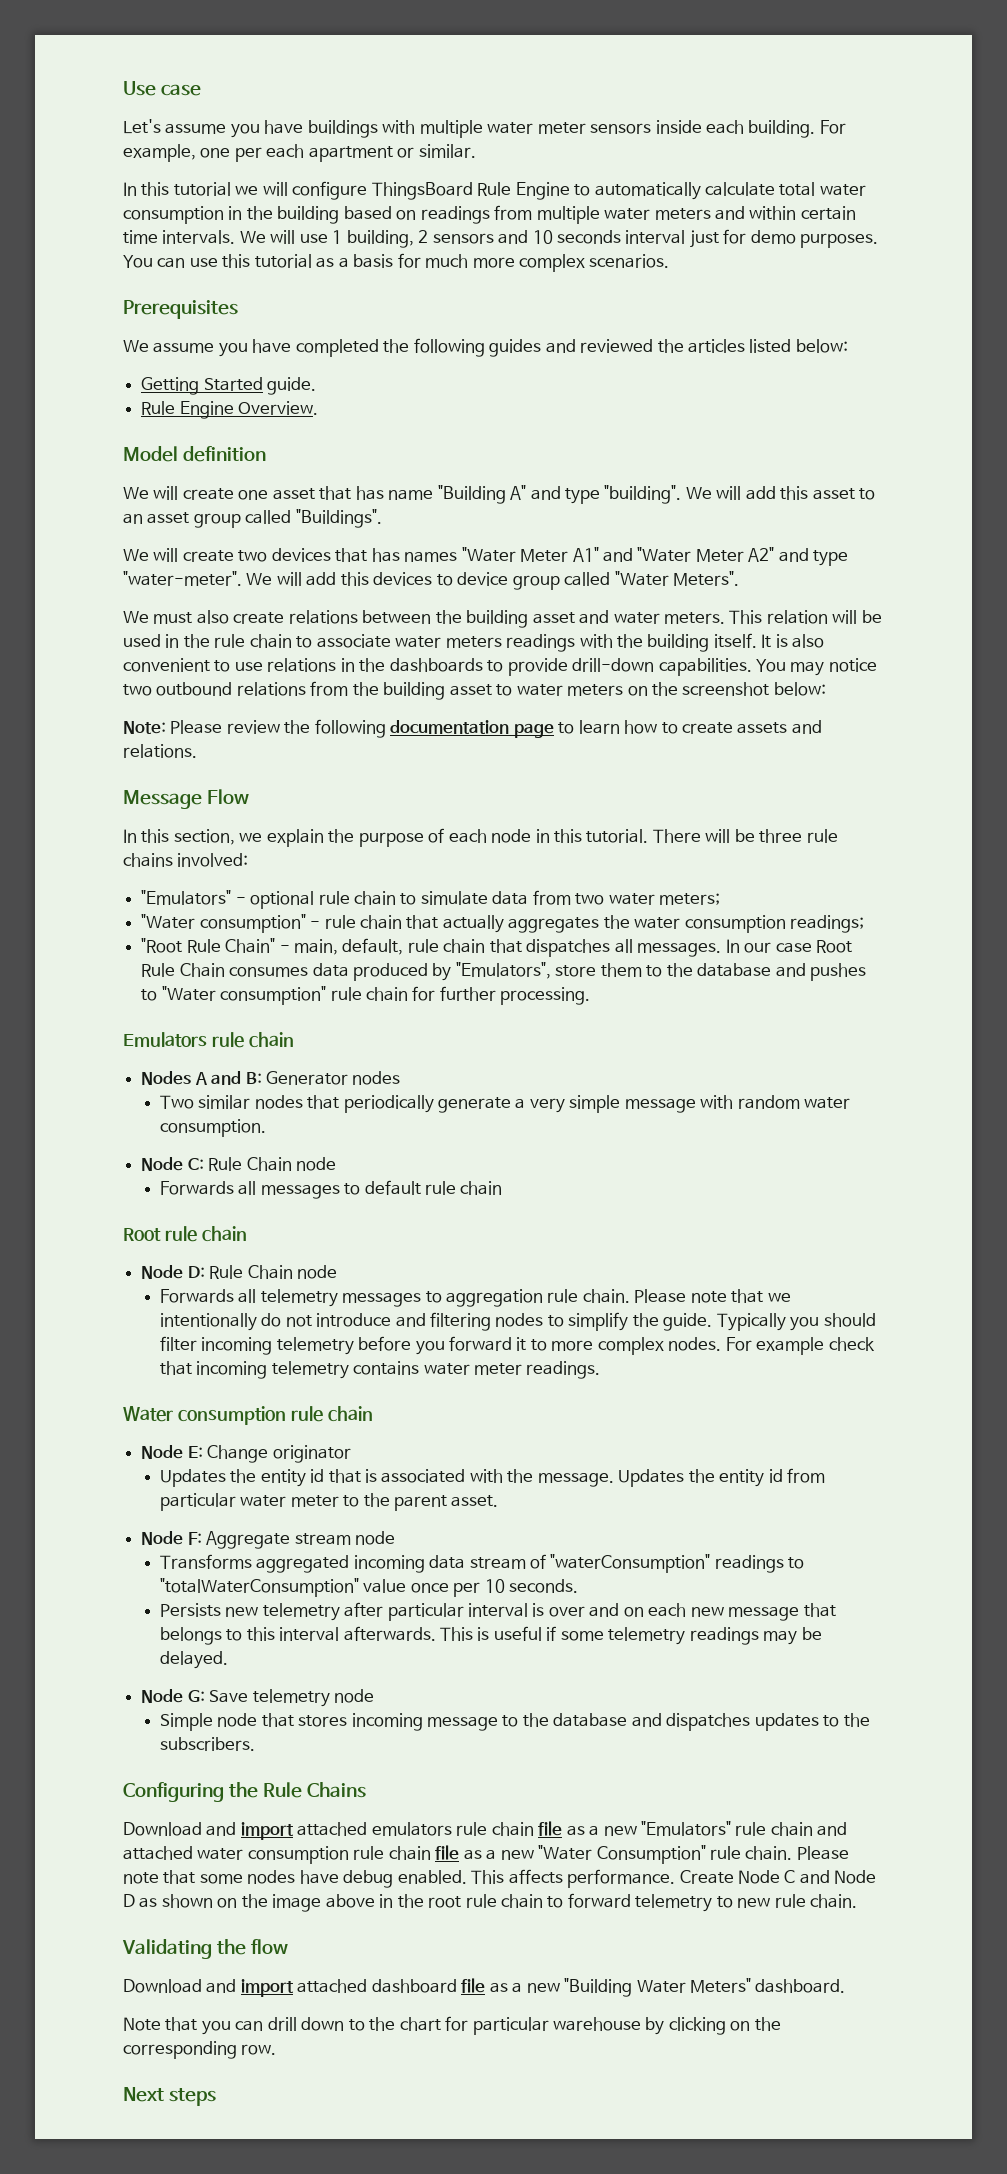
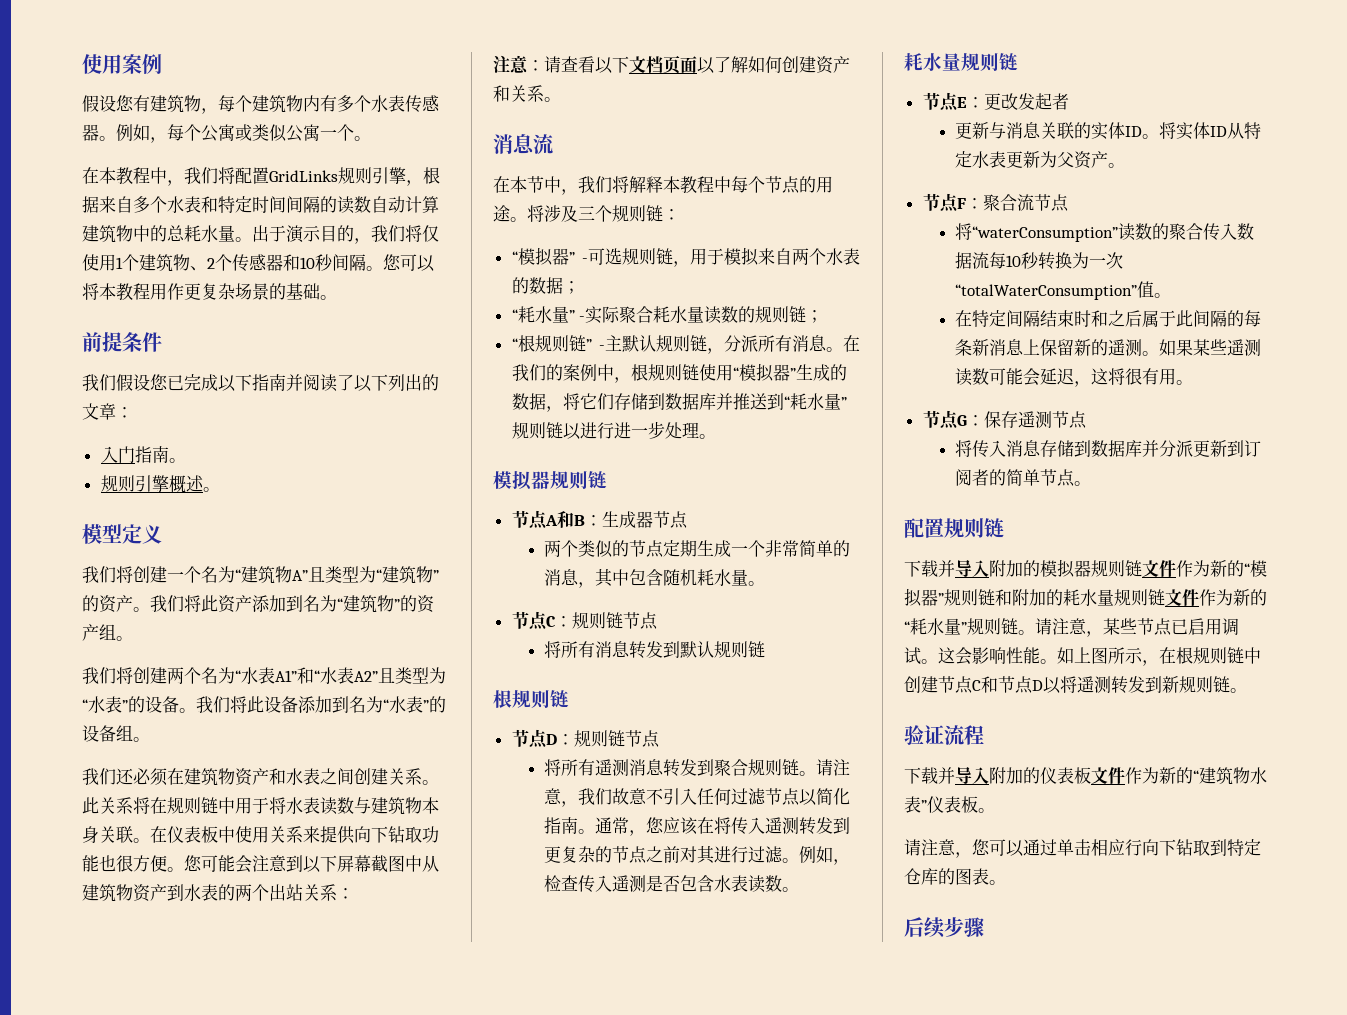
[123,81,202,96] [123,119,846,138] [123,144,476,162] [123,181,866,200] [123,205,856,224] [123,229,879,248] [123,253,670,272] [123,300,238,319] [123,338,848,357] [141,377,317,395] [141,401,319,419] [123,446,267,462] [123,485,876,504] [123,509,382,528] [123,547,849,566] [123,571,740,590] [123,610,882,628] [123,633,825,652] [123,658,877,676] [123,681,826,700] [123,719,822,738] [123,744,197,758] [123,789,250,809] [123,828,838,847] [123,853,249,867] [141,890,721,909] [141,914,865,933] [141,938,852,957] [141,962,867,981] [141,986,591,1005] [123,1032,294,1048] [141,1071,401,1085] [159,1095,851,1113] [159,1119,266,1137] [141,1157,336,1171] [159,1180,503,1199] [123,1226,247,1242] [141,1265,337,1279] [159,1289,791,1307] [159,1312,876,1331] [159,1336,875,1355] [159,1361,601,1379] [123,1406,373,1425] [141,1445,351,1463] [159,1468,826,1487] [159,1493,499,1511] [141,1531,395,1549] [159,1554,805,1573] [159,1578,579,1597] [159,1602,836,1621] [159,1626,822,1645] [159,1651,228,1669] [141,1689,374,1707] [159,1713,870,1731] [159,1737,255,1751] [123,1782,367,1802] [123,1821,848,1840] [123,1845,849,1864] [123,1869,877,1888] [123,1893,858,1912] [122,1939,289,1959] [123,1978,846,1997] [123,2016,781,2035] [123,2041,277,2059] [123,2087,217,2106] Use case // Let's assume you have buildings with multiple water meter sensors inside each building. For example, one per each apartment or similar. // In this tutorial we will configure ThingsBoard Rule Engine to automatically calculate total water consumption in the building based on readings from multiple water meters and within certain time intervals. We will use 1 building, 2 sensors and 10 seconds interval just for demo purposes. You can use this tutorial as a basis for much more complex scenarios. // Prerequisites // We assume you have completed the following guides and reviewed the articles listed below: // Getting Started guide. // Rule Engine Overview. // Model definition // We will create one asset that has name "Building A" and type "building". We will add this asset to an asset group called "Buildings". // We will create two devices that has names "Water Meter A1" and "Water Meter A2" and type "water-meter". We will add this devices to device group called "Water Meters". // We must also create relations between the building asset and water meters. This relation will be used in the rule chain to associate water meters readings with the building itself. It is also convenient to use relations in the dashboards to provide drill-down capabilities. You may notice two outbound relations from the building asset to water meters on the screenshot below: // Note: Please review the following documentation page to learn how to create assets and relations. // Message Flow // In this section, we explain the purpose of each node in this tutorial. There will be three rule chains involved: // "Emulators" - optional rule chain to simulate data from two water meters; // "Water consumption" - rule chain that actually aggregates the water consumption readings; // "Root Rule Chain" - main, default, rule chain that dispatches all messages. In our case Root Rule Chain consumes data produced by "Emulators", store them to the database and pushes to "Water consumption" rule chain for further processing. // Emulators rule chain // Nodes A and B: Generator nodes // Two similar nodes that periodically generate a very simple message with random water consumption. // Node C: Rule Chain node // Forwards all messages to default rule chain // Root rule chain // Node D: Rule Chain node // Forwards all telemetry messages to aggregation rule chain. Please note that we intentionally do not introduce and filtering nodes to simplify the guide. Typically you should filter incoming telemetry before you forward it to more complex nodes. For example check that incoming telemetry contains water meter readings. // Water consumption rule chain // Node E: Change originator // Updates the entity id that is associated with the message. Updates the entity id from particular water meter to the parent asset. // Node F: Aggregate stream node // Transforms aggregated incoming data stream of "waterConsumption" readings to "totalWaterConsumption" value once per 10 seconds. // Persists new telemetry after particular interval is over and on each new message that belongs to this interval afterwards. This is useful if some telemetry readings may be delayed. // Node G: Save telemetry node // Simple node that stores incoming message to the database and dispatches updates to the subscribers. // Configuring the Rule Chains // Download and import attached emulators rule chain file as a new "Emulators" rule chain and attached water consumption rule chain file as a new "Water Consumption" rule chain. Please note that some nodes have debug enabled. This affects performance. Create Node C and Node D as shown on the image above in the root rule chain to forward telemetry to new rule chain. // Validating the flow // Download and import attached dashboard file as a new "Building Water Meters" dashboard. // Note that you can drill down to the chart for particular warehouse by clicking on the corresponding row. // Next steps -> [82,53,162,74] [82,95,440,114] [82,124,371,143] [82,167,440,186] [82,196,439,214] [82,225,439,244] [82,254,435,272] [82,283,337,301] [82,332,162,352] [82,374,439,392] [82,403,133,420] [100,446,186,463] [100,475,220,493] [82,524,162,544] [82,566,439,584] [82,595,435,613] [82,624,133,641] [82,667,446,684] [82,696,446,713] [82,725,150,742] [82,768,439,786] [82,797,439,815] [82,826,439,844] [82,855,439,873] [82,884,354,902] [493,55,850,74] [493,85,561,102] [493,134,554,154] [493,176,833,195] [493,205,680,222] [511,247,860,267] [511,277,580,294] [511,306,824,324] [511,335,860,354] [511,363,847,383] [511,393,847,412] [511,421,716,440] [493,471,607,490] [511,510,688,530] [544,540,851,558] [544,568,766,588] [511,611,658,631] [544,641,766,659] [493,690,569,709] [511,729,660,749] [544,759,851,777] [544,788,851,807] [544,817,851,836] [544,845,851,865] [544,875,800,893] [904,53,1018,72] [922,92,1069,112] [955,122,1262,140] [955,151,1126,169] [922,193,1069,213] [955,223,1255,242] [955,252,1124,270] [955,281,1172,300] [955,310,1262,328] [955,339,1262,356] [955,368,1194,387] [922,410,1087,430] [955,440,1262,458] [955,469,1092,487] [904,518,1004,539] [904,559,1267,578] [904,588,1267,607] [904,618,1239,637] [904,647,1261,666] [904,676,1247,694] [904,725,984,745] [904,767,1267,785] [904,796,995,813] [904,839,1261,858] [904,868,1006,885] [904,917,984,938] 使用案例 // 假设您有建筑物，每个建筑物内有多个水表传感器。例如，每个公寓或类似公寓一个。 // 在本教程中，我们将配置GridLinks规则引擎，根据来自多个水表和特定时间间隔的读数自动计算建筑物中的总耗水量。出于演示目的，我们将仅使用1个建筑物、2个传感器和10秒间隔。您可以将本教程用作更复杂场景的基础。 // 前提条件 // 我们假设您已完成以下指南并阅读了以下列出的文章： // 入门指南。 // 规则引擎概述。 // 模型定义 // 我们将创建一个名为“建筑物A”且类型为“建筑物”的资产。我们将此资产添加到名为“建筑物”的资产组。 // 我们将创建两个名为“水表A1”和“水表A2”且类型为“水表”的设备。我们将此设备添加到名为“水表”的设备组。 // 我们还必须在建筑物资产和水表之间创建关系。此关系将在规则链中用于将水表读数与建筑物本身关联。在仪表板中使用关系来提供向下钻取功能也很方便。您可能会注意到以下屏幕截图中从建筑物资产到水表的两个出站关系： // 注意：请查看以下文档页面以了解如何创建资产和关系。 // 消息流 // 在本节中，我们将解释本教程中每个节点的用途。将涉及三个规则链： // “模拟器” -可选规则链，用于模拟来自两个水表的数据； // “耗水量” -实际聚合耗水量读数的规则链； // “根规则链” -主默认规则链，分派所有消息。在我们的案例中，根规则链使用“模拟器”生成的数据，将它们存储到数据库并推送到“耗水量”规则链以进行进一步处理。 // 模拟器规则链 // 节点A和B：生成器节点 // 两个类似的节点定期生成一个非常简单的消息，其中包含随机耗水量。 // 节点C：规则链节点 // 将所有消息转发到默认规则链 // 根规则链 // 节点D：规则链节点 // 将所有遥测消息转发到聚合规则链。请注意，我们故意不引入任何过滤节点以简化指南。通常，您应该在将传入遥测转发到更复杂的节点之前对其进行过滤。例如，检查传入遥测是否包含水表读数。 // 耗水量规则链 // 节点E：更改发起者 // 更新与消息关联的实体ID。将实体ID从特定水表更新为父资产。 // 节点F：聚合流节点 // 将“waterConsumption”读数的聚合传入数据流每10秒转换为一次“totalWaterConsumption”值。 // 在特定间隔结束时和之后属于此间隔的每条新消息上保留新的遥测。如果某些遥测读数可能会延迟，这将很有用。 // 节点G：保存遥测节点 // 将传入消息存储到数据库并分派更新到订阅者的简单节点。 // 配置规则链 // 下载并导入附加的模拟器规则链文件作为新的“模拟器”规则链和附加的耗水量规则链文件作为新的“耗水量”规则链。请注意，某些节点已启用调试。这会影响性能。如上图所示，在根规则链中创建节点C和节点D以将遥测转发到新规则链。 // 验证流程 // 下载并导入附加的仪表板文件作为新的“建筑物水表”仪表板。 // 请注意，您可以通过单击相应行向下钻取到特定仓库的图表。 // 后续步骤

